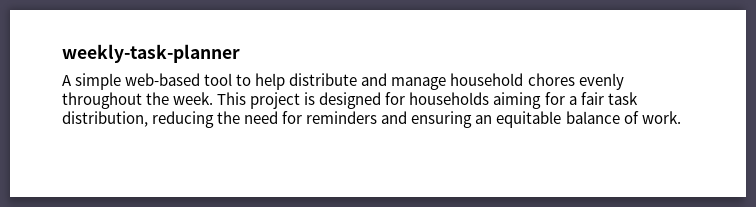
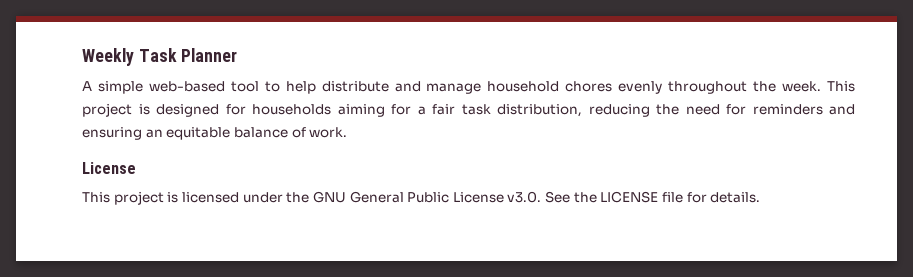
[62,44,240,63] weekly-task-planner -> [82,48,238,66] Weekly Task Planner
(681, 117) none -> [82,162,136,174] [82,191,761,205] // License // This project is licensed under the GNU General Public License v3.0. See the LICENSE file for details.

